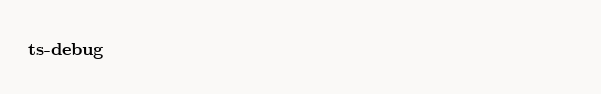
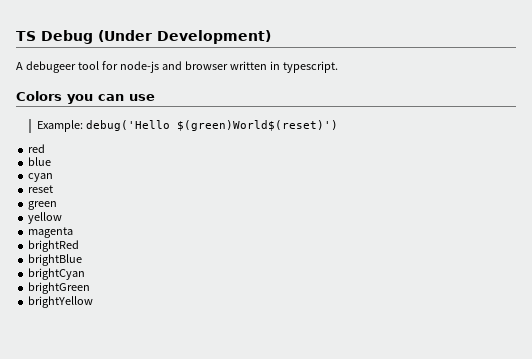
[28,43,104,59] ts-debug -> [16,30,271,44] [16,61,338,73] [16,91,155,104] [36,120,338,132] [28,144,46,153] [28,157,52,166] [28,173,54,182] [28,185,54,193] [28,201,58,210] [28,212,63,224] [28,227,74,238] [28,240,80,252] [28,254,83,266] [28,268,86,280] [28,282,91,294] [28,296,94,308] TS Debug (Under Development) // A debugeer tool for node-js and browser written in typescript. // Colors you can use // Example: debug('Hello $(green)World$(reset)') // red // blue // cyan // reset // green // yellow // magenta // brightRed // brightBlue // brightCyan // brightGreen // brightYellow

